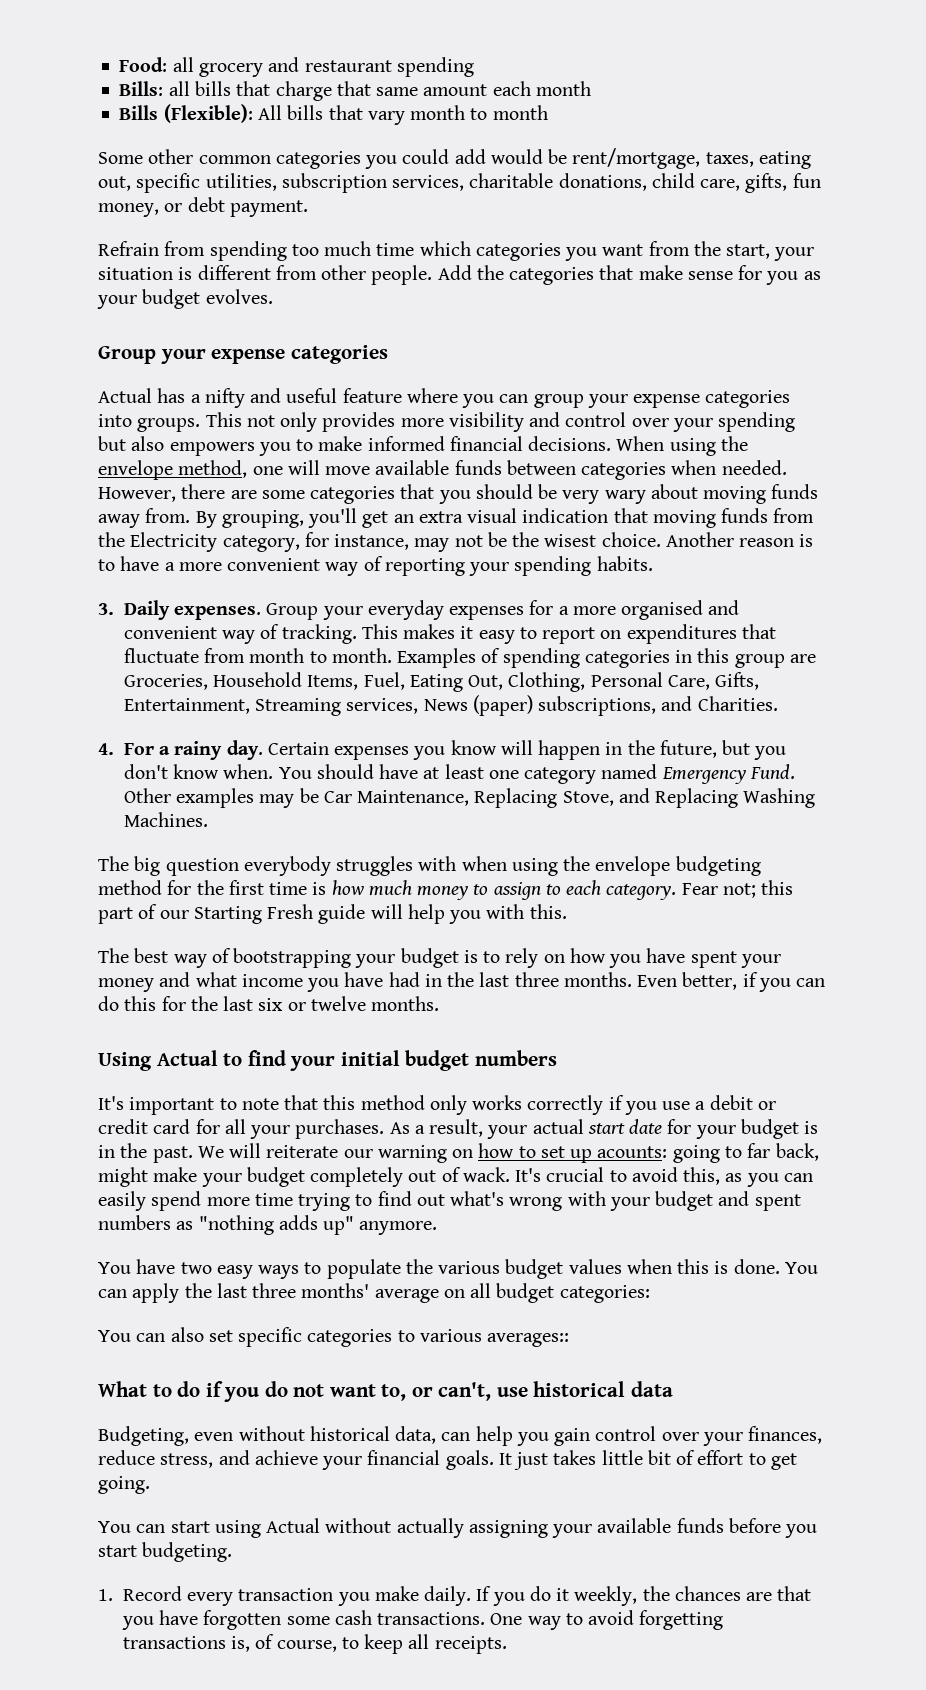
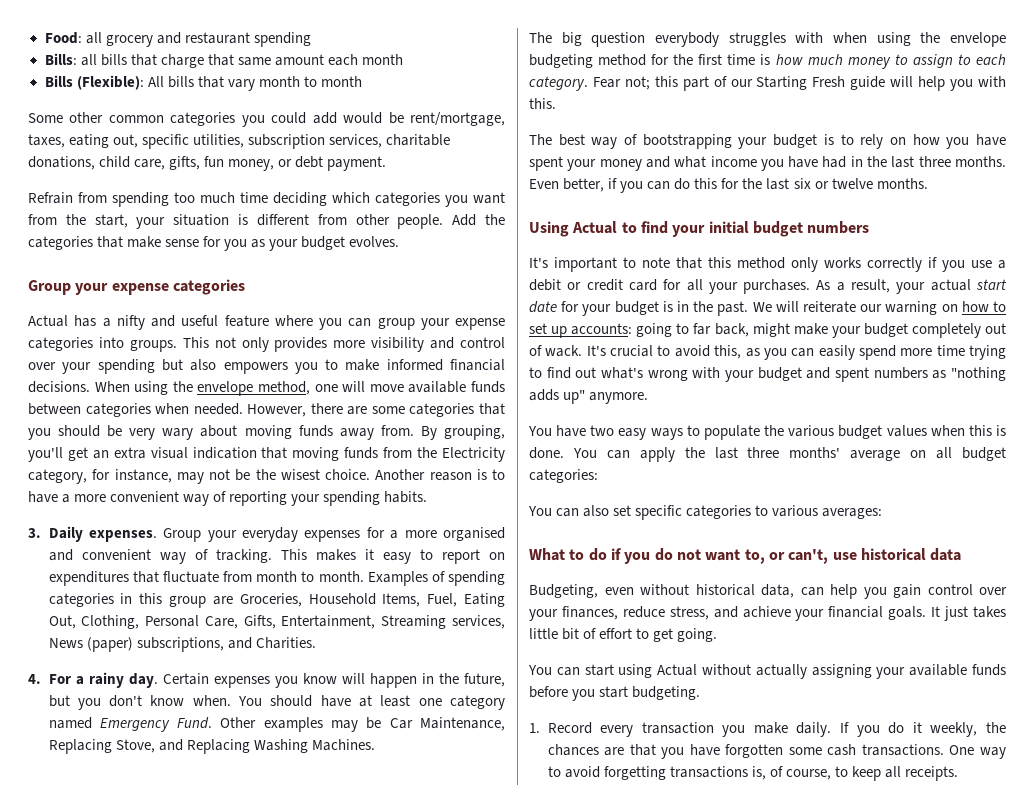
(415, 249) none -> [273,192,327,206] deciding
[597,1146,668,1158] acounts: -> [571,323,633,335] accounts:
[487,1333,570,1347] averages:: -> [822,508,883,519] averages:

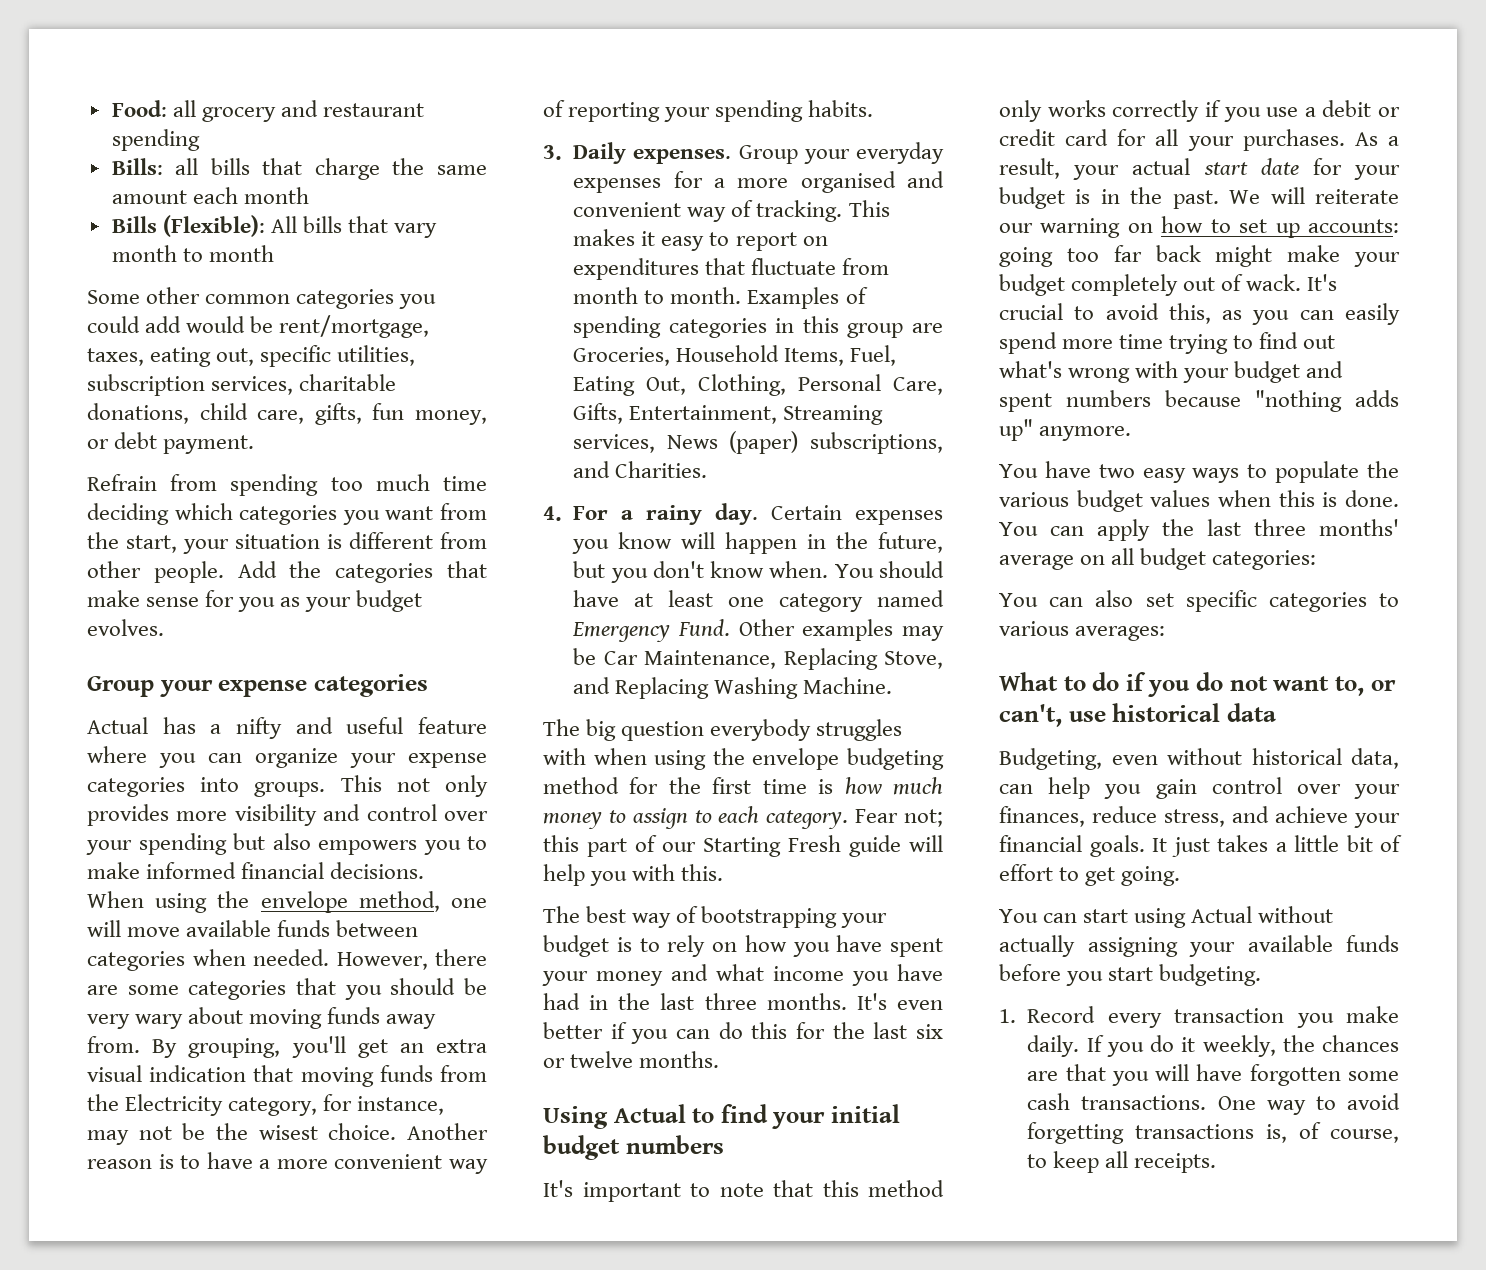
[207,54,234,66] that -> [392,158,425,175] the
[377,318,415,330] group -> [255,748,338,768] organize
[311,739,375,751] Machines. -> [803,677,893,694] Machine.
[529,178,605,192] Even better, -> [856,993,943,1010] [543,1022,603,1039] It's even better
[676,323,749,337] to far back, -> [1066,245,1201,262] too far back
[932,370,947,379] as -> [1165,390,1241,407] because
(1007, 612) none -> [1275,842,1287,852] a
(685, 753) none -> [1155,1064,1190,1081] will

